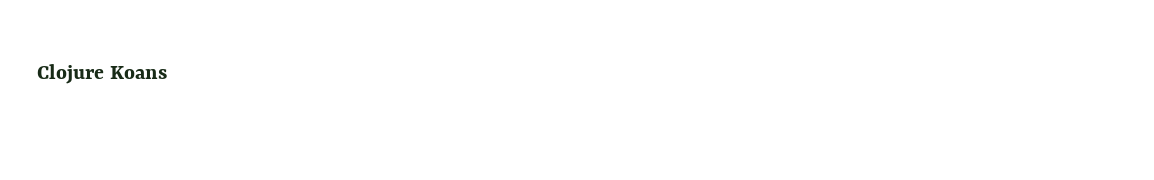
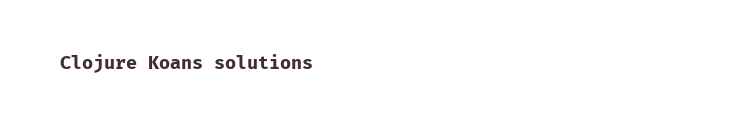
(168, 72) none -> [214,54,313,69] solutions

